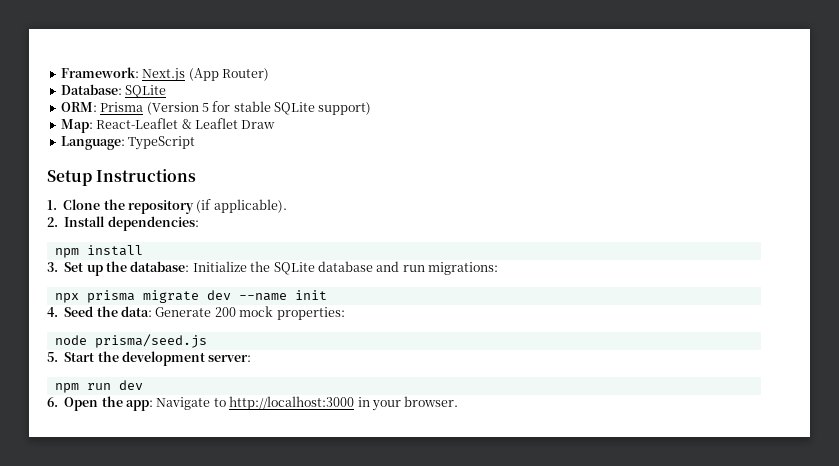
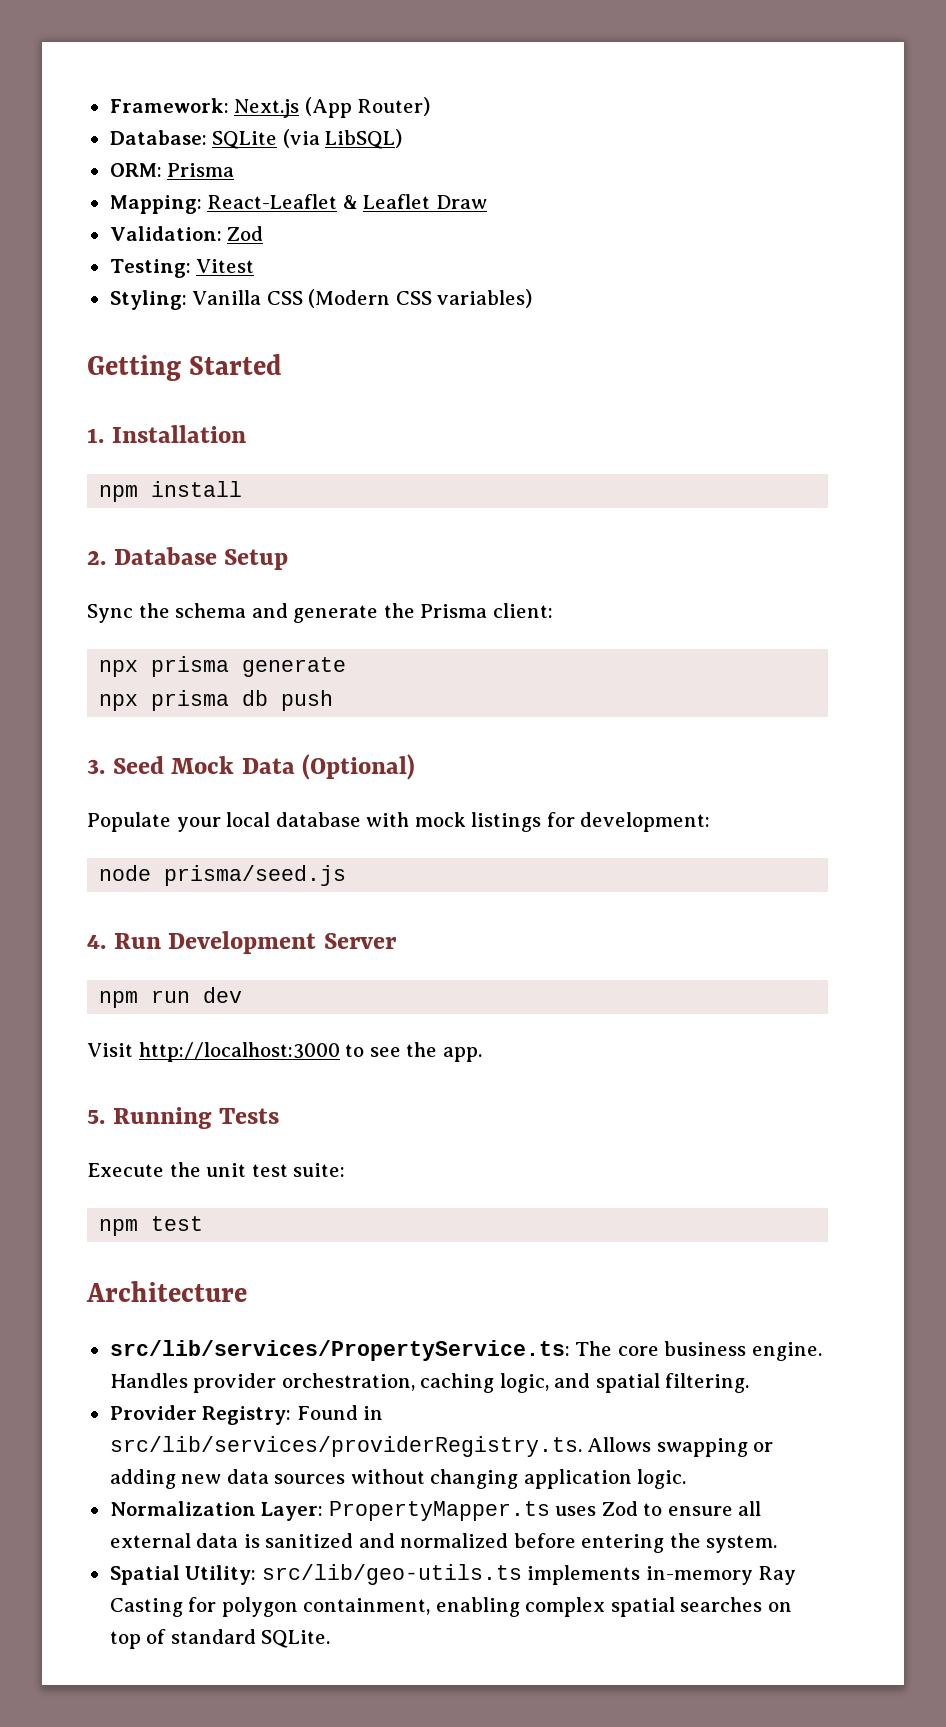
(167, 91) none -> [282,129,403,149] (via LibSQL)
[146,101,372,115] [60,118,276,133] [60,136,196,150] [47,169,197,186] [47,199,287,214] [47,216,199,231] [54,245,143,258] [47,261,498,276] [54,290,327,303] [47,306,345,320] [54,334,207,348] [47,351,252,366] [54,380,143,393] [47,396,459,411] (Version 5 for stable SQLite support) // Map: React-Leaflet & Leaflet Draw // Language: TypeScript // Setup Instructions // 1. Clone the repository (if applicable). // 2. Install dependencies: // npm install // 3. Set up the database: Initialize the SQLite database and run migrations: // npx prisma migrate dev --name init // 4. Seed the data: Generate 200 mock properties: // node prisma/seed.js // 5. Start the development server: // npm run dev // 6. Open the app: Navigate to http://localhost:3000 in your browser. -> [109,194,487,214] [109,226,264,241] [109,259,255,278] [109,289,533,310] [87,354,283,381] [87,425,246,443] [99,481,243,502] [87,547,289,570] [87,603,553,623] [99,656,347,677] [99,690,334,711] [87,754,416,780] [87,812,711,832] [99,865,347,886] [87,931,397,954] [99,987,243,1008] [87,1042,482,1062] [87,1107,280,1129] [87,1162,346,1177] [99,1216,204,1236] [86,1281,247,1302] [109,1340,822,1361] [109,1373,750,1393] [109,1405,384,1425] [109,1436,774,1457] [109,1469,687,1489] [109,1501,762,1521] [109,1533,778,1553] [109,1564,797,1585] [109,1597,792,1617] [109,1629,331,1649] // Mapping: React-Leaflet & Leaflet Draw // Validation: Zod // Testing: Vitest // Styling: Vanilla CSS (Modern CSS variables) // Getting Started // 1. Installation // npm install // 2. Database Setup // Sync the schema and generate the Prisma client: // npx prisma generate // npx prisma db push // 3. Seed Mock Data (Optional) // Populate your local database with mock listings for development: // node prisma/seed.js // 4. Run Development Server // npm run dev // Visit http://localhost:3000 to see the app. // 5. Running Tests // Execute the unit test suite: // npm test // Architecture // src/lib/services/PropertyService.ts: The core business engine. Handles provider orchestration, caching logic, and spatial filtering. // Provider Registry: Found in src/lib/services/providerRegistry.ts. Allows swapping or adding new data sources without changing application logic. // Normalization Layer: PropertyMapper.ts uses Zod to ensure all external data is sanitized and normalized before entering the system. // Spatial Utility: src/lib/geo-utils.ts implements in-memory Ray Casting for polygon containment, enabling complex spatial searches on top of standard SQLite.

